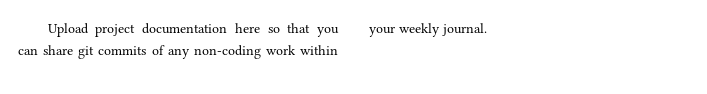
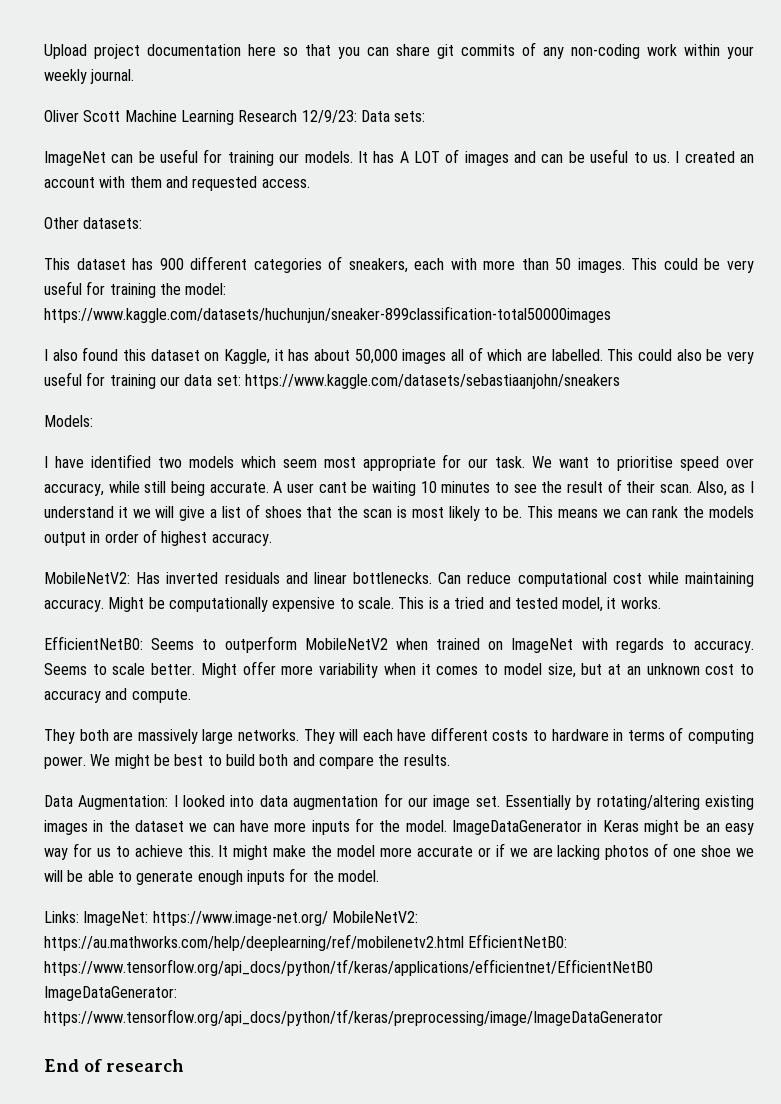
(487, 29) none -> [44,110,426,125] [44,149,755,166] [44,176,310,191] [44,217,143,229] [44,256,754,273] [44,281,227,298] [44,306,611,323] [44,347,754,364] [44,372,620,389] [44,415,93,427] [44,454,755,471] [44,479,754,496] [44,504,755,521] [44,529,272,546] [44,572,754,587] [44,597,661,612] [44,636,754,653] [44,661,754,678] [44,688,191,703] [44,727,754,744] [44,754,450,769] [44,793,754,810] [44,818,755,835] [44,843,754,860] [44,868,379,885] [44,911,418,926] [44,934,568,951] [44,959,653,976] [44,986,177,1001] [44,1009,663,1026] [44,1059,184,1072] // Oliver Scott Machine Learning Research 12/9/23: Data sets: // ImageNet can be useful for training our models. It has A LOT of images and can be useful to us. I created an account with them and requested access. // Other datasets: // This dataset has 900 different categories of sneakers, each with more than 50 images. This could be very useful for training the model: https://www.kaggle.com/datasets/huchunjun/sneaker-899classification-total50000images // I also found this dataset on Kaggle, it has about 50,000 images all of which are labelled. This could also be very useful for training our data set: https://www.kaggle.com/datasets/sebastiaanjohn/sneakers // Models: // I have identified two models which seem most appropriate for our task. We want to prioritise speed over accuracy, while still being accurate. A user cant be waiting 10 minutes to see the result of their scan. Also, as I understand it we will give a list of shoes that the scan is most likely to be. This means we can rank the models output in order of highest accuracy. // MobileNetV2: Has inverted residuals and linear bottlenecks. Can reduce computational cost while maintaining accuracy. Might be computationally expensive to scale. This is a tried and tested model, it works. // EfficientNetB0: Seems to outperform MobileNetV2 when trained on ImageNet with regards to accuracy. Seems to scale better. Might offer more variability when it comes to model size, but at an unknown cost to accuracy and compute. // They both are massively large networks. They will each have different costs to hardware in terms of computing power. We might be best to build both and compare the results. // Data Augmentation: I looked into data augmentation for our image set. Essentially by rotating/altering existing images in the dataset we can have more inputs for the model. ImageDataGenerator in Keras might be an easy way for us to achieve this. It might make the model more accurate or if we are lacking photos of one shoe we will be able to generate enough inputs for the model. // Links: ImageNet: https://www.image-net.org/ MobileNetV2: https://au.mathworks.com/help/deeplearning/ref/mobilenetv2.html EfficientNetB0: https://www.tensorflow.org/api_docs/python/tf/keras/applications/efficientnet/EfficientNetB0 ImageDataGenerator: https://www.tensorflow.org/api_docs/python/tf/keras/preprocessing/image/ImageDataGenerator // End of research

